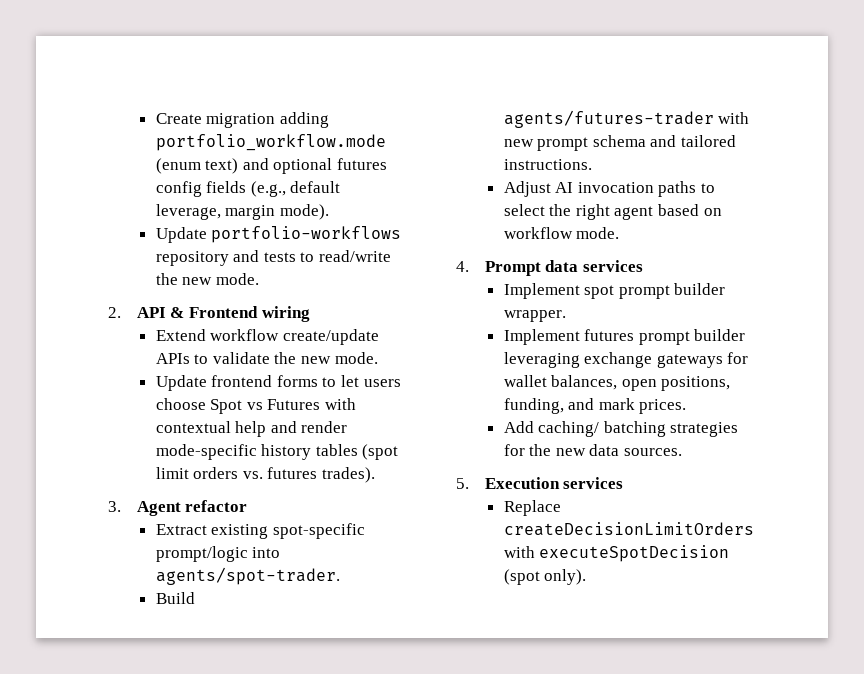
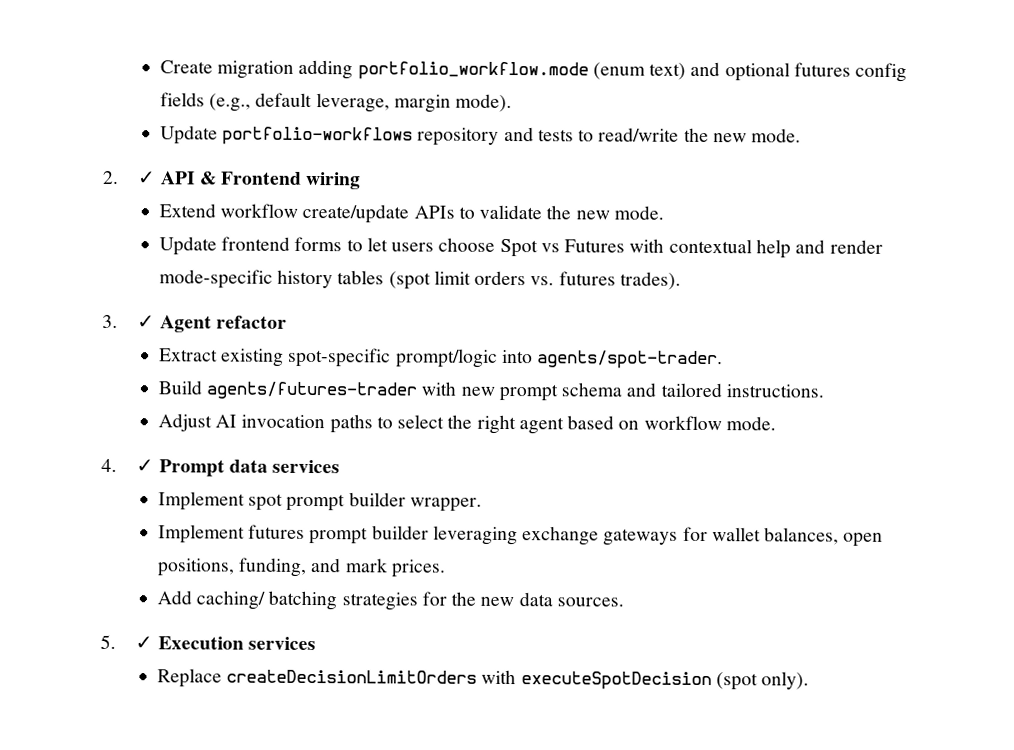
(121, 312) none -> [137,171,157,185] ✓
(121, 506) none -> [137,315,156,329] ✓
(469, 266) none -> [136,459,155,473] ✓
(469, 483) none -> [135,636,154,650] ✓

